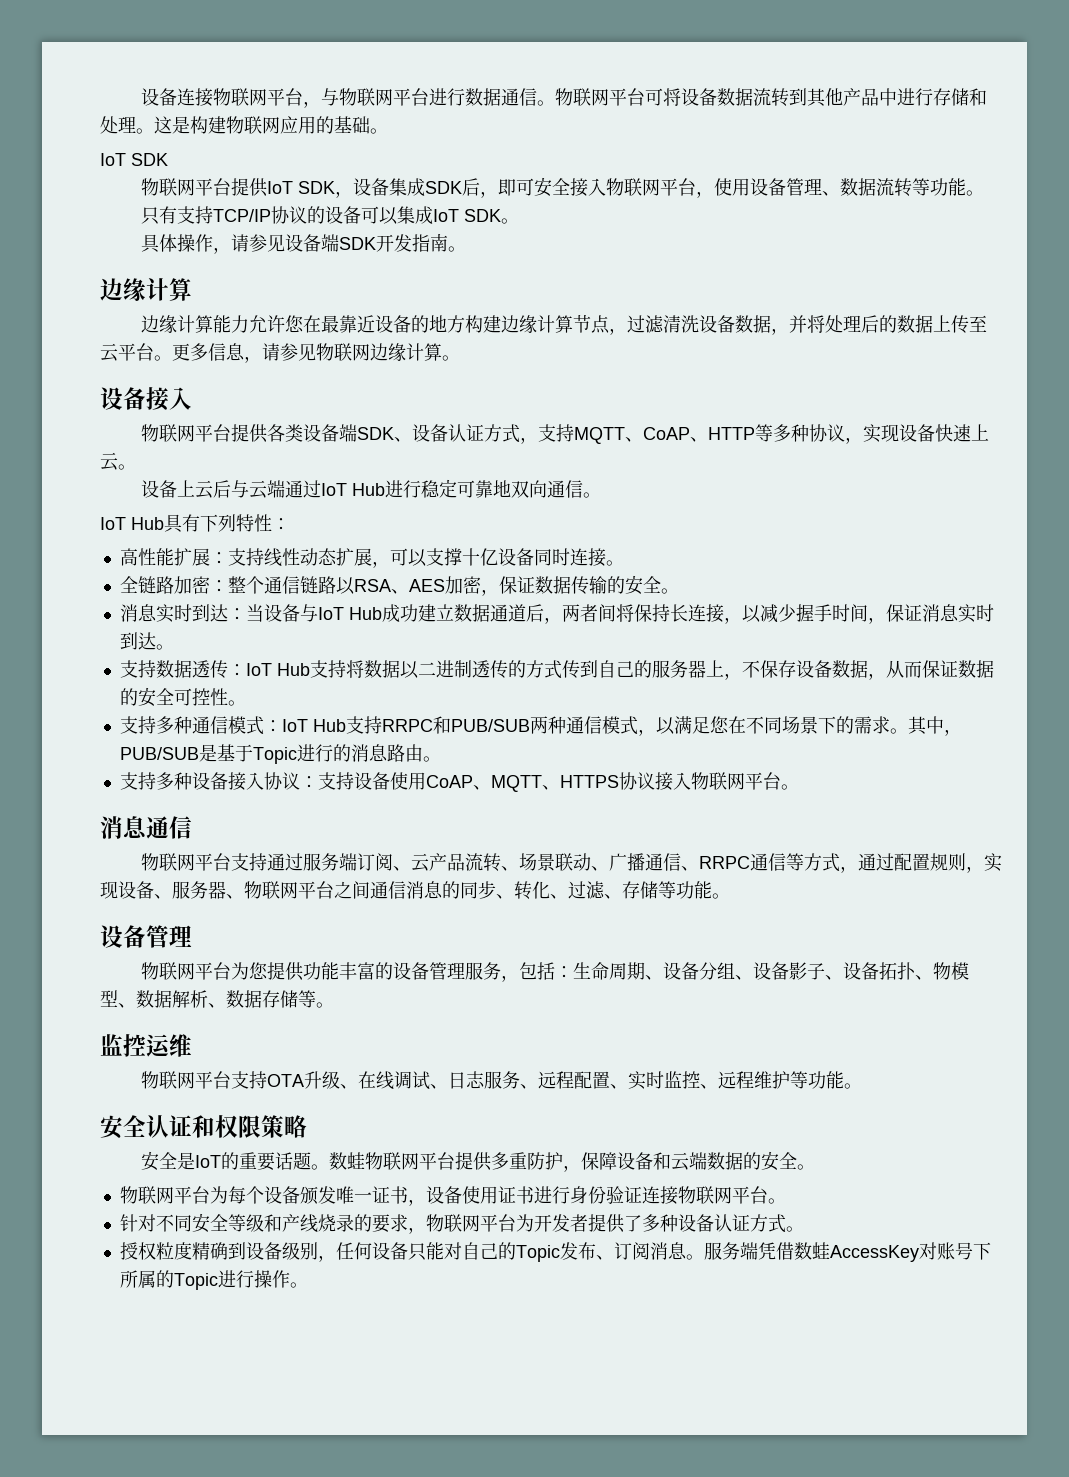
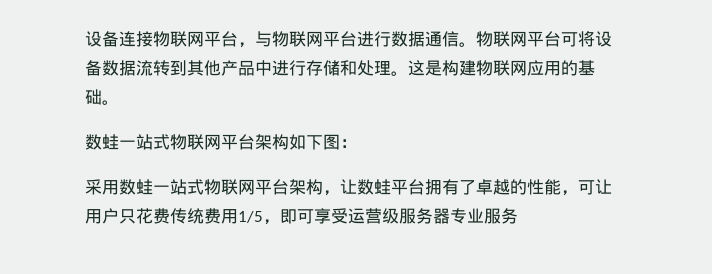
[100,153,168,166] [141,177,985,198] [141,206,520,225] [141,233,467,254] [100,278,192,301] [141,315,988,335] [100,343,460,363] [100,387,192,411] [141,424,990,444] [100,452,136,471] [141,479,602,499] [100,514,290,533] [119,548,624,568] [119,575,679,596] [119,604,994,624] [119,632,174,650] [119,660,994,680] [119,687,246,707] [119,716,962,736] [119,744,441,764] [119,772,799,792] [100,816,192,839] [141,853,1003,873] [100,881,730,900] [100,925,192,948] [141,962,970,982] [100,990,334,1008] [100,1034,192,1057] [141,1071,863,1090] [100,1115,307,1139] [141,1151,816,1172] [119,1186,786,1206] [119,1213,804,1234] [119,1242,991,1262] [119,1270,308,1290] IoT SDK // 物联网平台提供IoT SDK，设备集成SDK后，即可安全接入物联网平台，使用设备管理、数据流转等功能。 // 只有支持TCP/IP协议的设备可以集成IoT SDK。 // 具体操作，请参见设备端SDK开发指南。 // 边缘计算 // 边缘计算能力允许您在最靠近设备的地方构建边缘计算节点，过滤清洗设备数据，并将处理后的数据上传至云平台。更多信息，请参见物联网边缘计算。 // 设备接入 // 物联网平台提供各类设备端SDK、设备认证方式，支持MQTT、CoAP、HTTP等多种协议，实现设备快速上云。 // 设备上云后与云端通过IoT Hub进行稳定可靠地双向通信。 // IoT Hub具有下列特性： // 高性能扩展：支持线性动态扩展，可以支撑十亿设备同时连接。 // 全链路加密：整个通信链路以RSA、AES加密，保证数据传输的安全。 // 消息实时到达：当设备与IoT Hub成功建立数据通道后，两者间将保持长连接，以减少握手时间，保证消息实时到达。 // 支持数据透传：IoT Hub支持将数据以二进制透传的方式传到自己的服务器上，不保存设备数据，从而保证数据的安全可控性。 // 支持多种通信模式：IoT Hub支持RRPC和PUB/SUB两种通信模式，以满足您在不同场景下的需求。其中，PUB/SUB是基于Topic进行的消息路由。 // 支持多种设备接入协议：支持设备使用CoAP、MQTT、HTTPS协议接入物联网平台。 // 消息通信 // 物联网平台支持通过服务端订阅、云产品流转、场景联动、广播通信、RRPC通信等方式，通过配置规则，实现设备、服务器、物联网平台之间通信消息的同步、转化、过滤、存储等功能。 // 设备管理 // 物联网平台为您提供功能丰富的设备管理服务，包括：生命周期、设备分组、设备影子、设备拓扑、物模型、数据解析、数据存储等。 // 监控运维 // 物联网平台支持OTA升级、在线调试、日志服务、远程配置、实时监控、远程维护等功能。 // 安全认证和权限策略 // 安全是IoT的重要话题。数蛙物联网平台提供多重防护，保障设备和云端数据的安全。 // 物联网平台为每个设备颁发唯一证书，设备使用证书进行身份验证连接物联网平台。 // 针对不同安全等级和产线烧录的要求，物联网平台为开发者提供了多种设备认证方式。 // 授权粒度精确到设备级别，任何设备只能对自己的Topic发布、订阅消息。服务端凭借数蛙AccessKey对账号下所属的Topic进行操作。 -> [85,134,357,150] [85,179,612,196] [85,208,518,225] 数蛙一站式物联网平台架构如下图： // 采用数蛙一站式物联网平台架构，让数蛙平台拥有了卓越的性能，可让用户只花费传统费用1/5，即可享受运营级服务器专业服务

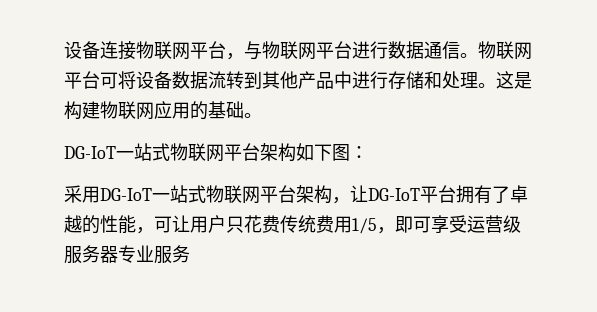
[85,134,119,150] 数蛙 -> [64,146,116,159] DG-IoT
[119,179,153,195] 数蛙 -> [100,188,152,201] DG-IoT
[357,179,391,195] 数蛙 -> [368,188,420,201] DG-IoT

